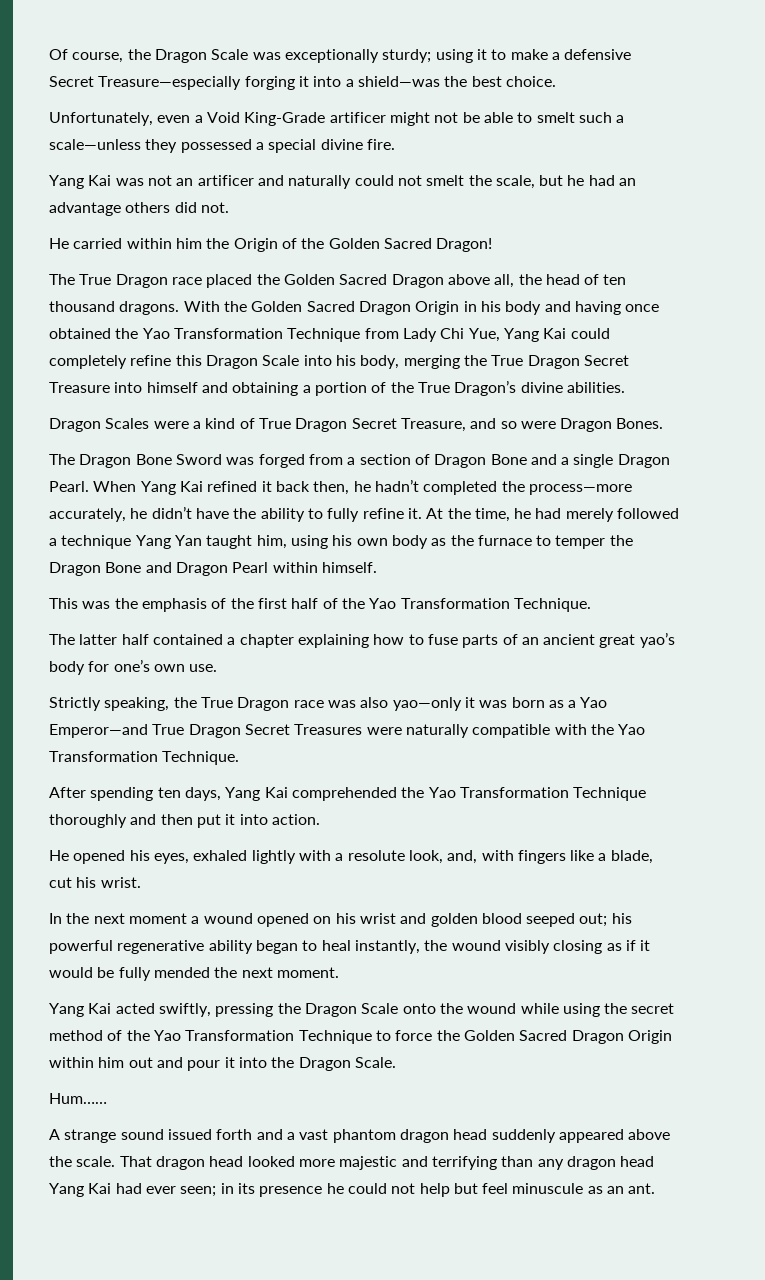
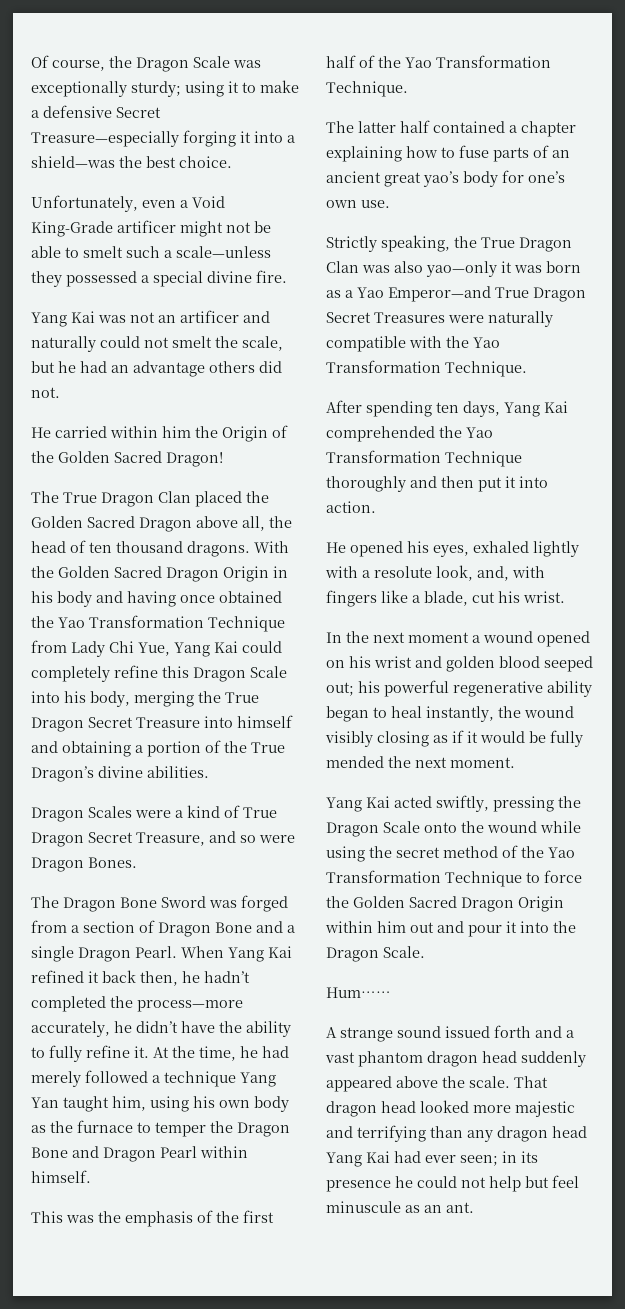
[171,277,202,285] race -> [158,491,191,503] Clan
[293,700,324,708] race -> [326,261,359,273] Clan

